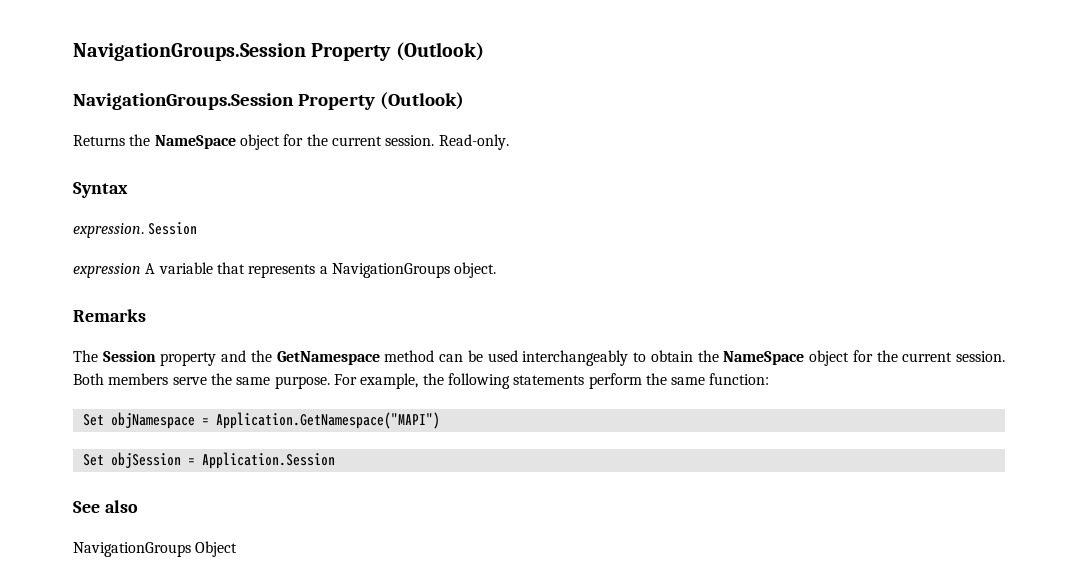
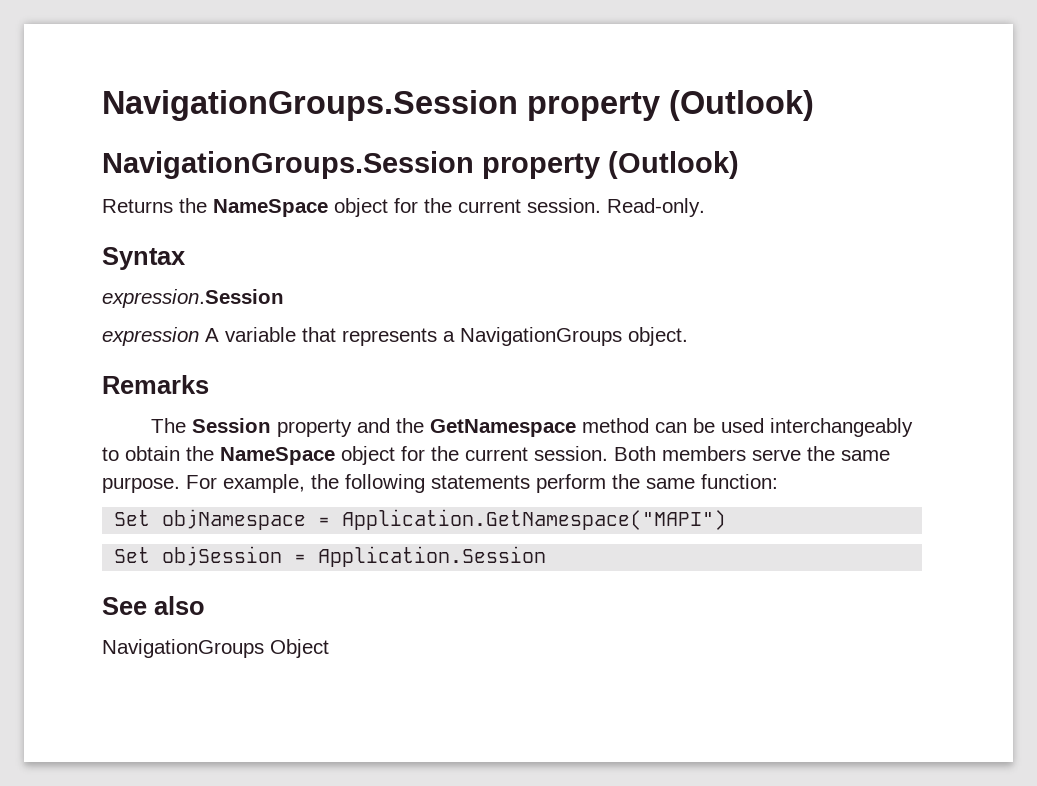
[73,43,392,61] NavigationGroups.Session Property -> [102,90,660,121] NavigationGroups.Session property
[297,94,375,110] Property -> [482,153,600,179] property
[73,222,198,238] expression. Session -> [102,289,284,308] expression.Session

